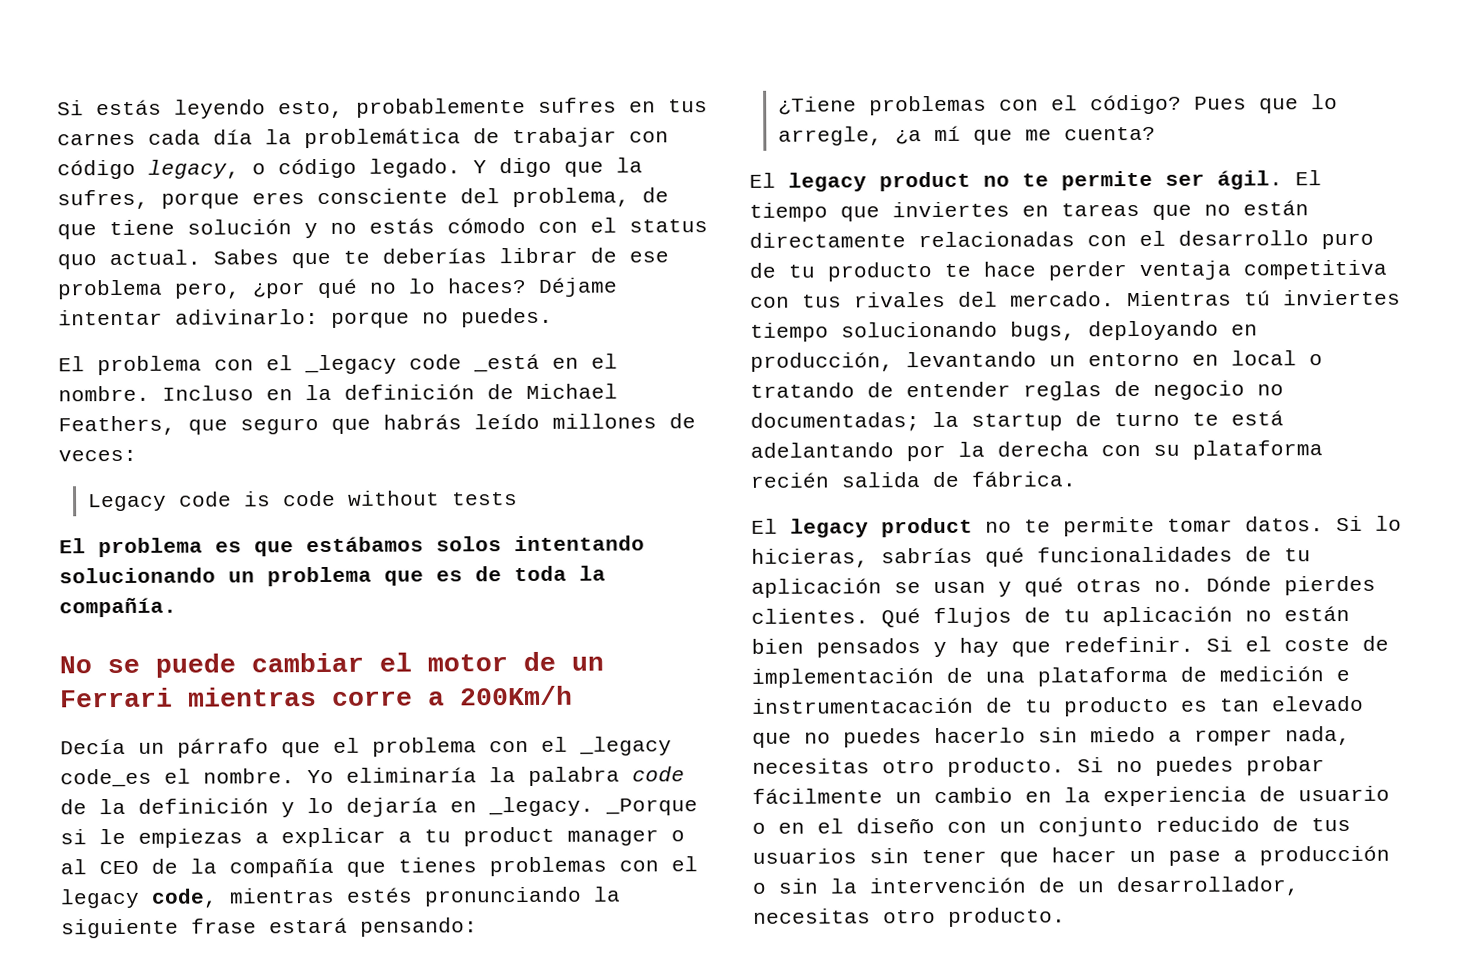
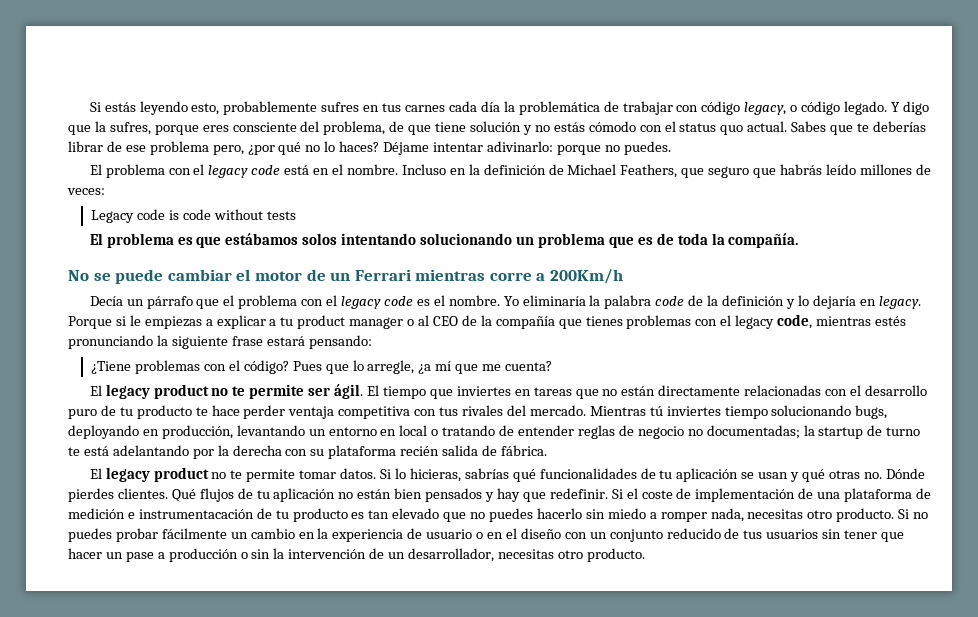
[304,353,540,375] _legacy code _está -> [208,165,310,178] legacy code está
[579,736,672,756] [60,768,152,788] _legacy code_es -> [341,296,430,309] legacy code es
[488,796,698,817] _legacy. _Porque -> [878,296,921,309] [68,316,112,329] legacy. Porque

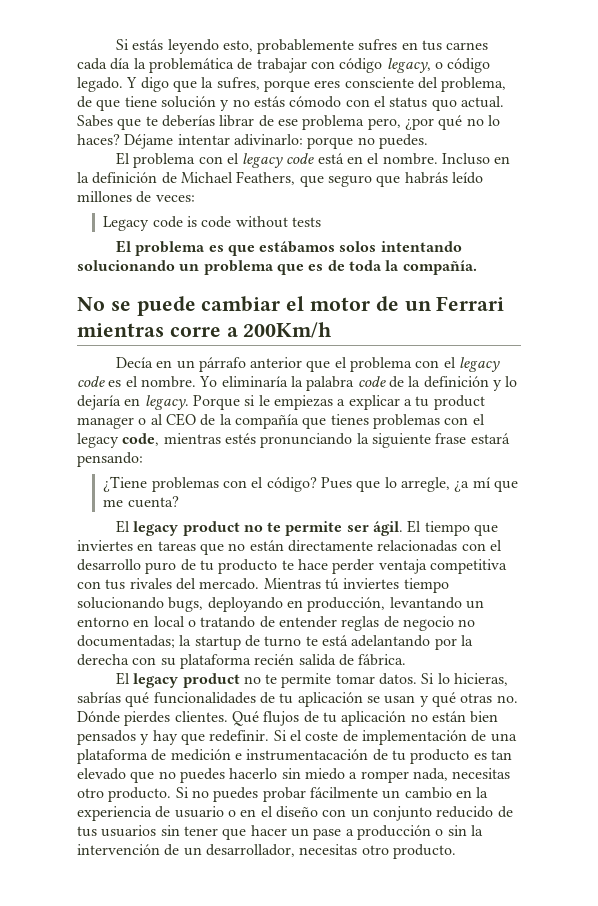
(123, 301) none -> [156,360,173,368] en
(193, 302) none -> [250,357,303,368] anterior

